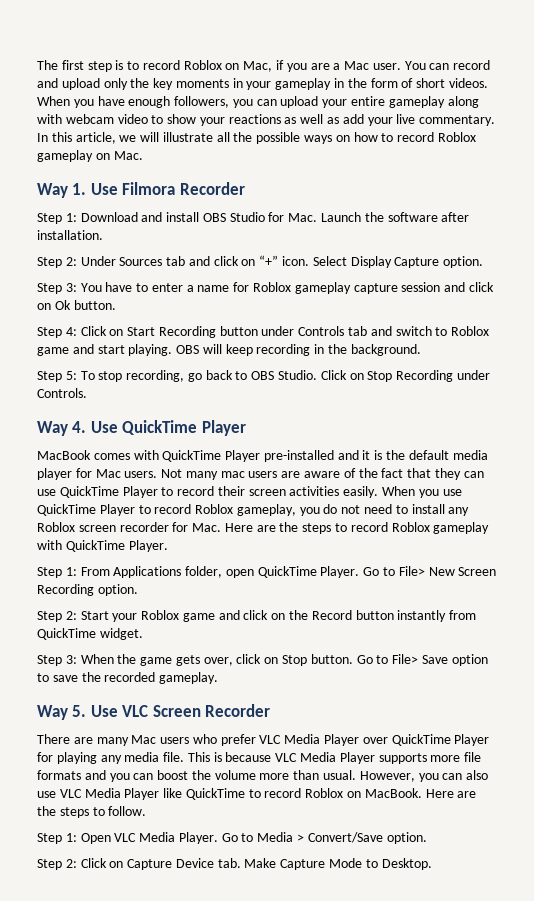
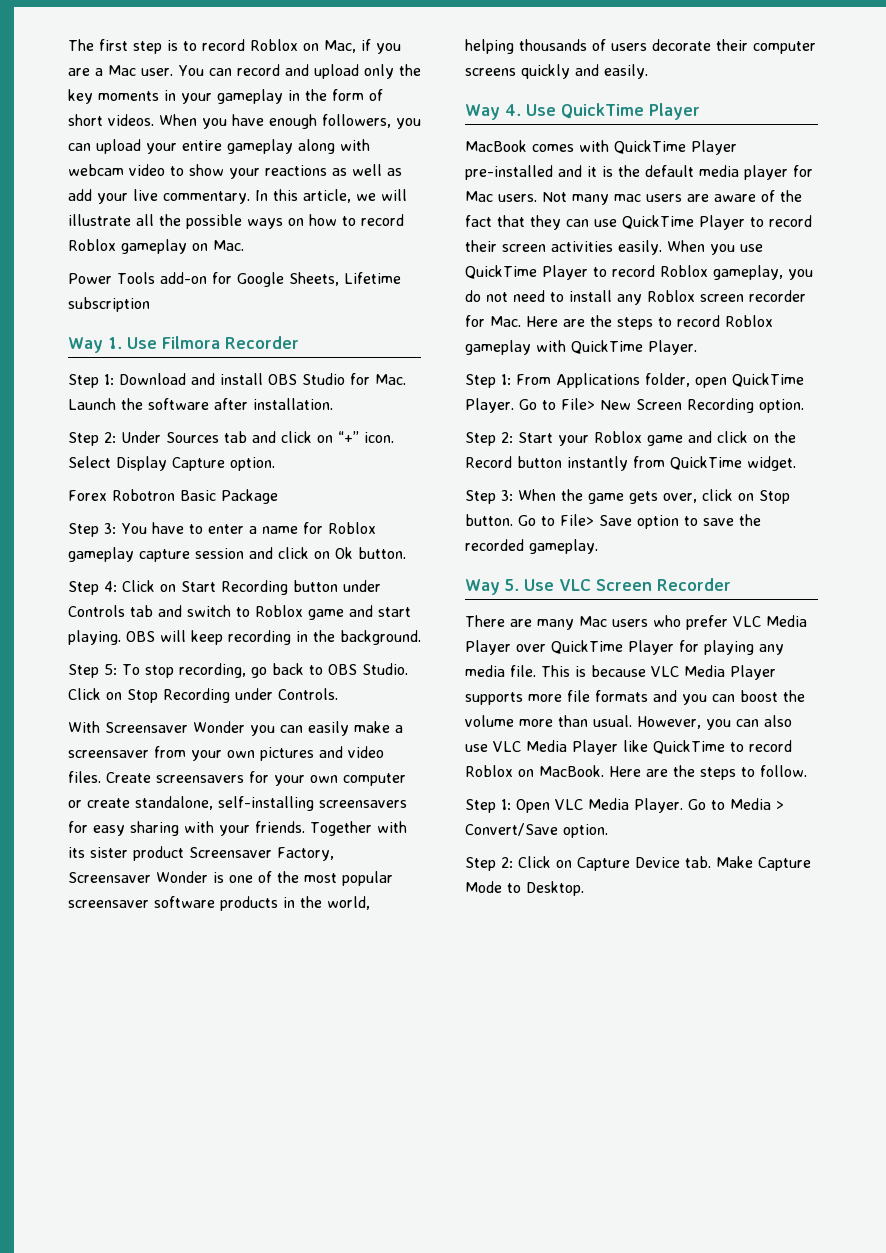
(143, 155) none -> [68,272,401,287] [68,297,150,312] // Power Tools add-on for Google Sheets, Lifetime subscription
(484, 262) none -> [68,489,278,504] // Forex Robotron Basic Package
(87, 393) none -> [68,721,403,736] [68,746,384,761] [68,771,406,786] [68,796,407,811] [68,821,407,836] [68,846,334,861] [68,871,393,886] [68,896,370,911] [465,39,816,54] [465,64,648,79] // With Screensaver Wonder you can easily make a screensaver from your own pictures and video files. Create screensavers for your own computer or create standalone, self-installing screensavers for easy sharing with your friends. Together with its sister product Screensaver Factory, Screensaver Wonder is one of the most popular screensaver software products in the world, helping thousands of users decorate their computer screens quickly and easily.

